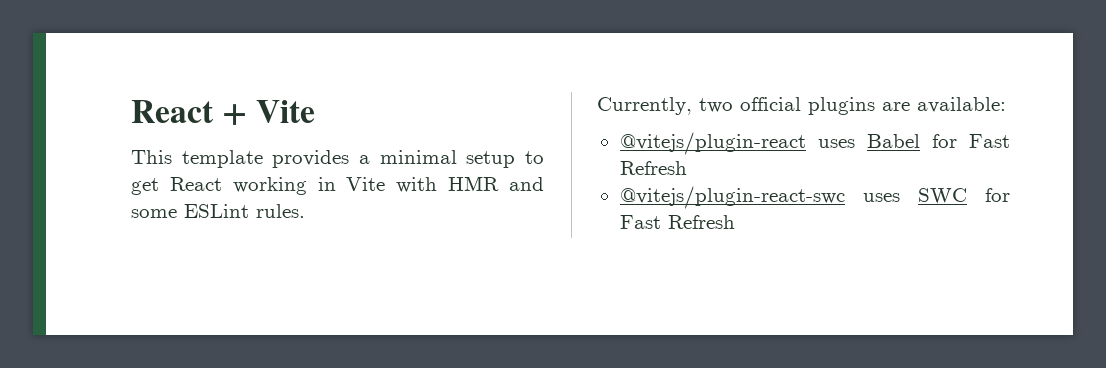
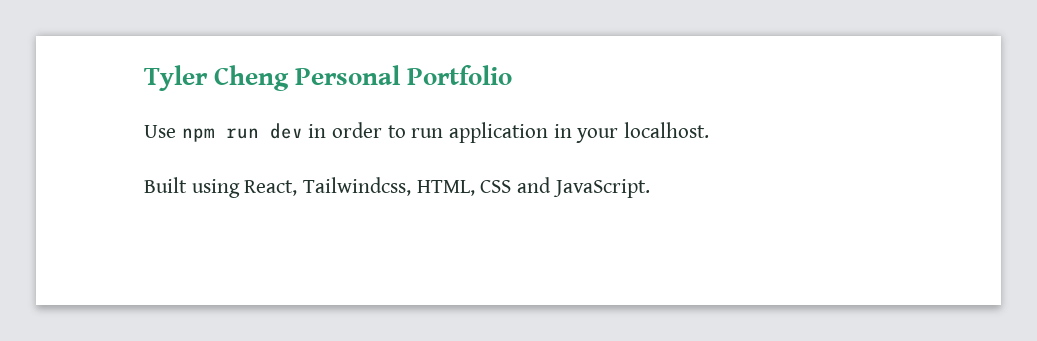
[131,100,316,125] [131,150,544,168] [131,176,544,195] [131,204,305,218] [597,97,1006,115] [619,132,1010,155] [619,161,687,175] [619,186,1010,209] [619,215,735,229] React + Vite // This template provides a minimal setup to get React working in Vite with HMR and some ESLint rules. // Currently, two official plugins are available: // @vitejs/plugin-react uses Babel for Fast Refresh // @vitejs/plugin-react-swc uses SWC for Fast Refresh -> [144,65,513,91] [144,122,710,143] [144,177,650,198] Tyler Cheng Personal Portfolio // Use npm run dev in order to run application in your localhost. // Built using React, Tailwindcss, HTML, CSS and JavaScript.

